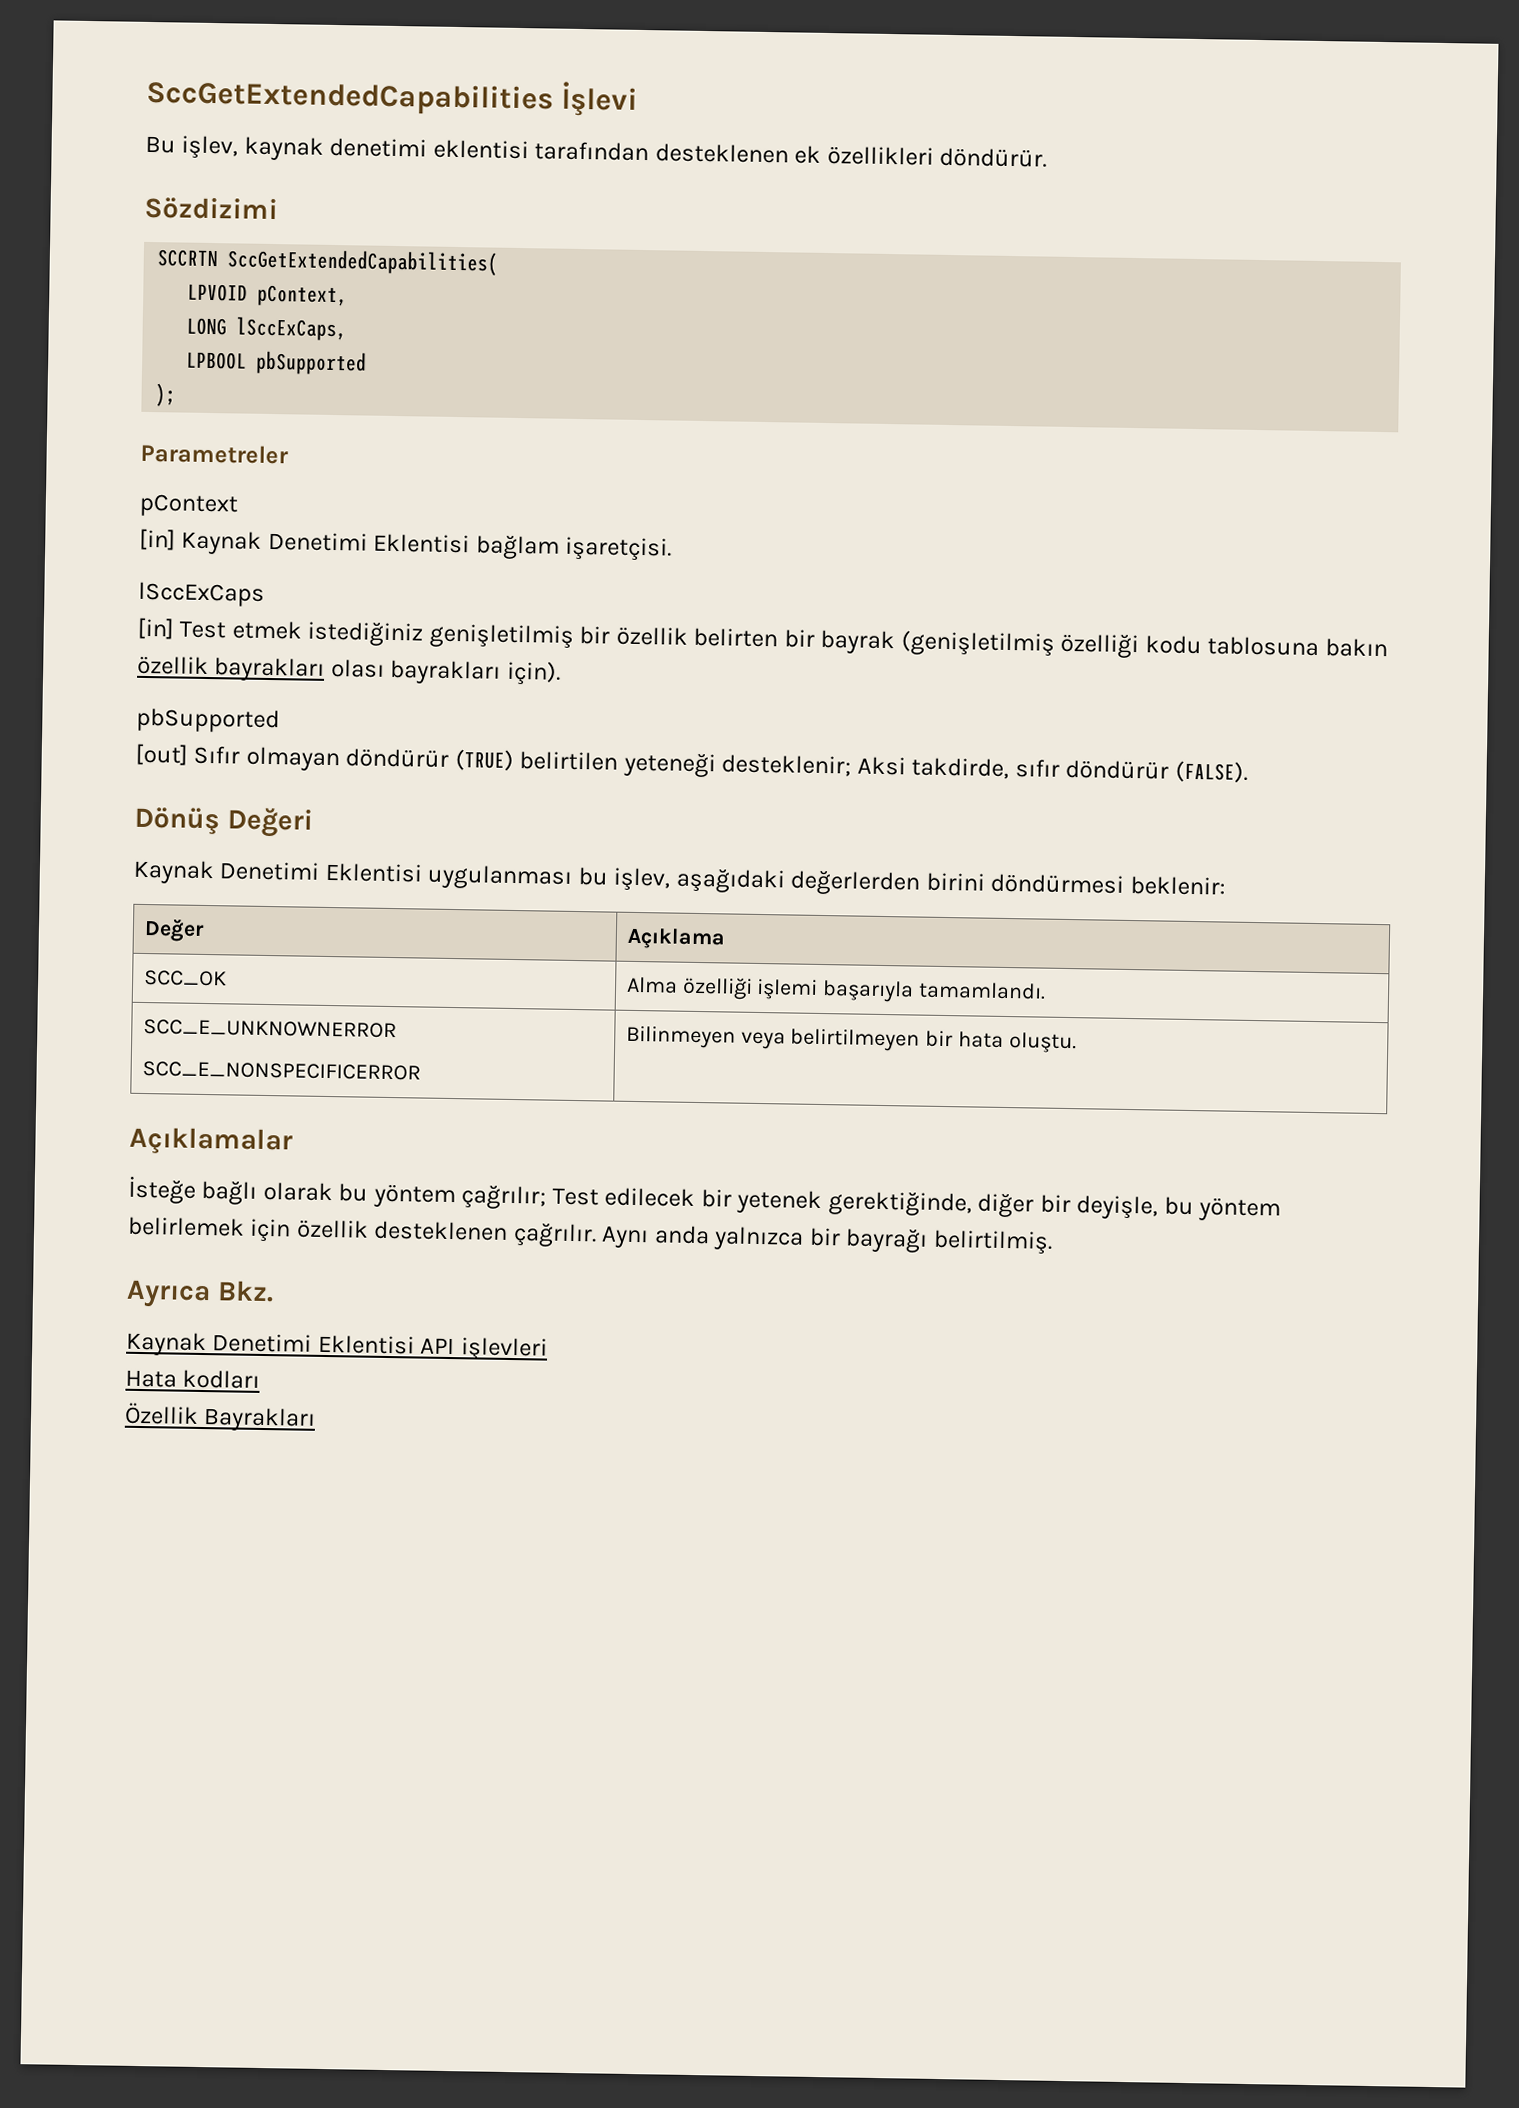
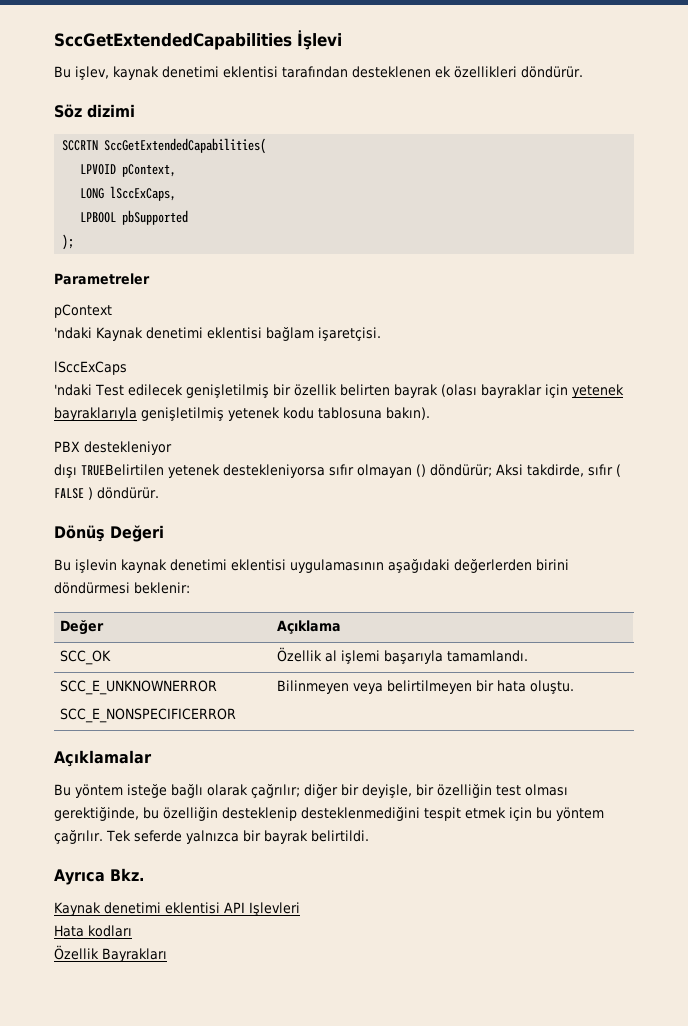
[144,196,278,221] Sözdizimi -> [54,104,135,118] Söz dizimi
[139,528,471,555] [in] Kaynak Denetimi Eklentisi -> [54,327,262,341] 'ndaki Kaynak denetimi eklentisi
[137,617,1388,659] [137,655,561,686] [136,707,280,734] [135,743,1248,783] [134,806,313,838] [133,859,671,892] [in] Test etmek istediğiniz genişletilmiş bir özellik belirten bir bayrak (genişletilmiş özelliği kodu tablosuna bakın özellik bayrakları olası bayrakları için). // pbSupported // [out] Sıfır olmayan döndürür (TRUE) belirtilen yeteneği desteklenir; Aksi takdirde, sıfır döndürür (FALSE). // Dönüş Değeri // Kaynak Denetimi Eklentisi uygulanması bu işlev, -> [54,384,624,398] [54,407,430,421] [54,441,172,455] [54,464,621,478] [54,487,159,500] [54,525,164,542] [54,559,384,573] 'ndaki Test edilecek genişletilmiş bir özellik belirten bayrak (olası bayraklar için yetenek bayraklarıyla genişletilmiş yetenek kodu tablosuna bakın). // PBX destekleniyor // dışı TRUEBelirtilen yetenek destekleniyorsa sıfır olmayan () döndürür; Aksi takdirde, sıfır ( FALSE ) döndürür. // Dönüş Değeri // Bu işlevin kaynak denetimi eklentisi uygulamasının
[625,976,753,1000] Alma özelliği -> [276,647,337,662] Özellik al
[128,1175,1282,1222] [127,1216,1053,1255] İsteğe bağlı olarak bu yöntem çağrılır; Test edilecek bir yetenek gerektiğinde, diğer bir deyişle, bu yöntem belirlemek için özellik desteklenen çağrılır. Aynı anda yalnızca bir bayrağı belirtilmiş. -> [54,784,568,798] [54,807,604,821] [54,830,369,844] Bu yöntem isteğe bağlı olarak çağrılır; diğer bir deyişle, bir özelliğin test olması gerektiğinde, bu özelliğin desteklenip desteklenmediğini tespit etmek için bu yöntem çağrılır. Tek seferde yalnızca bir bayrak belirtildi.
[212,1333,548,1362] Denetimi Eklentisi API işlevleri -> [104,902,300,916] denetimi eklentisi API Işlevleri

